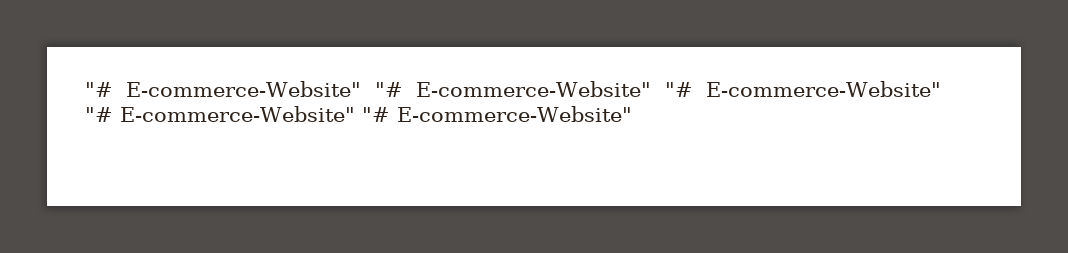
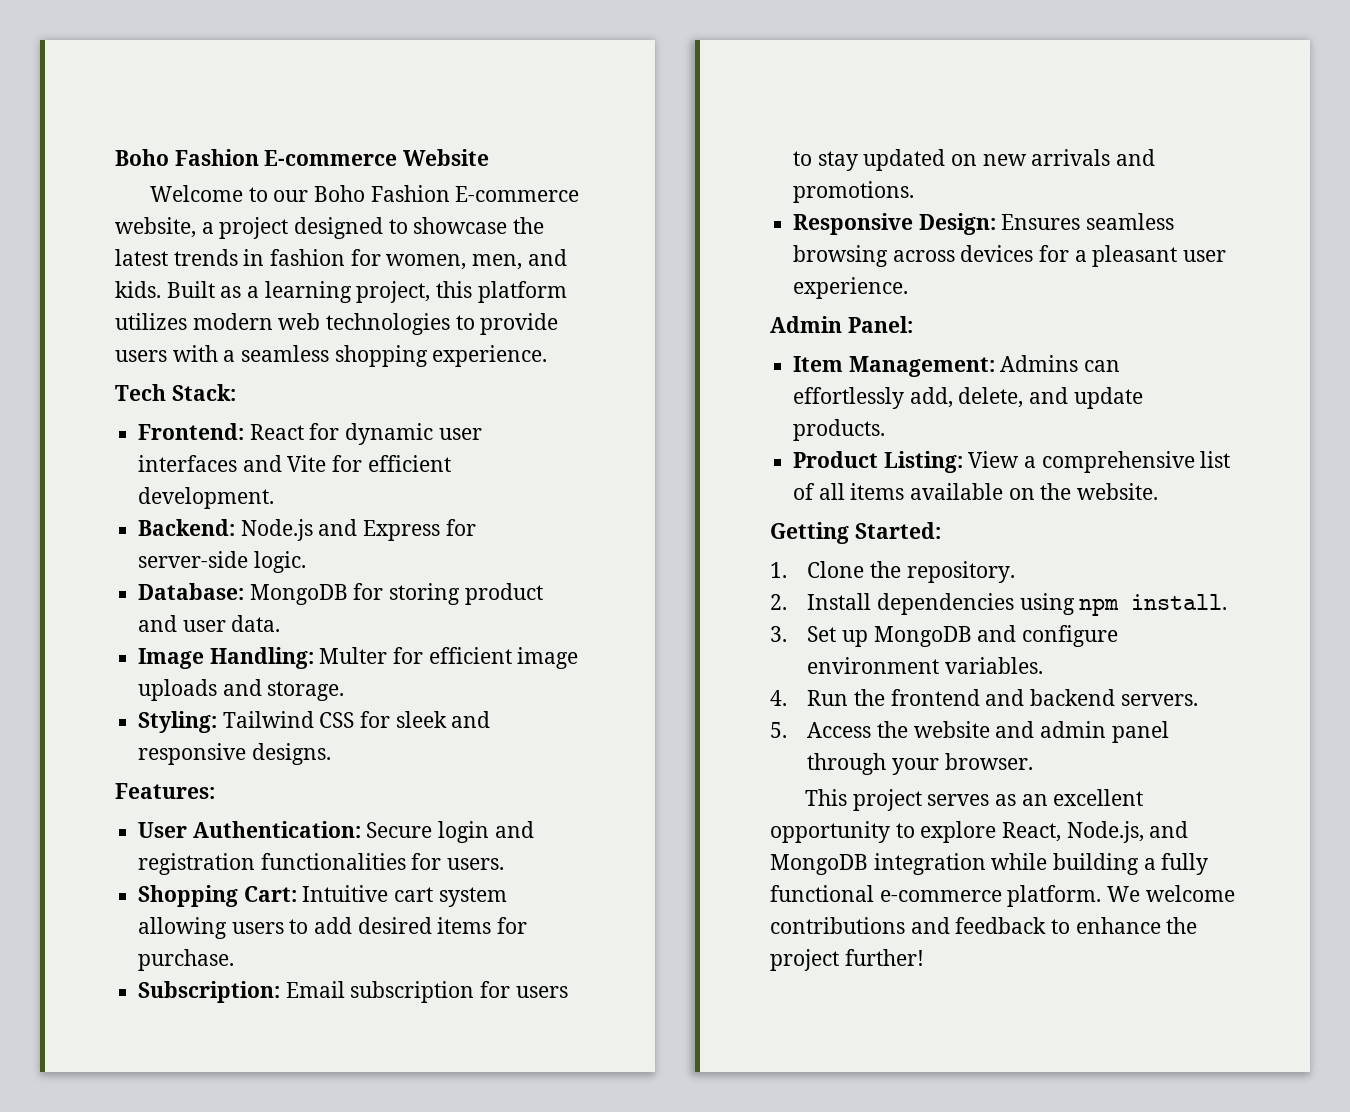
[85,81,942,97] [85,106,632,122] "# E-commerce-Website" "# E-commerce-Website" "# E-commerce-Website" "# E-commerce-Website" "# E-commerce-Website" -> [115,149,490,166] [149,185,580,202] [115,217,545,239] [115,249,567,270] [115,281,567,303] [115,313,559,335] [115,345,548,367] [115,384,236,401] [138,423,482,445] [138,455,451,472] [138,487,275,509] [138,519,476,541] [138,551,306,573] [138,583,543,605] [138,615,281,632] [138,647,579,669] [138,679,345,701] [138,711,491,733] [138,743,331,765] [115,783,215,799] [138,821,534,843] [138,853,505,875] [138,885,507,907] [138,917,528,939] [138,949,235,971] [138,981,568,1003] [793,149,1156,171] [793,181,915,203] [793,213,1175,235] [793,245,1227,267] [793,277,909,299] [770,316,913,333] [793,355,1121,377] [793,387,1143,409] [793,419,886,441] [793,451,1231,473] [793,483,1159,500] [770,522,941,544] [770,561,1015,583] [770,593,1228,616] [770,625,1118,647] [807,657,1043,674] [770,689,1198,706] [770,721,1169,743] [807,753,1033,775] [804,789,1144,811] [770,821,1189,843] [770,853,1209,875] [770,885,1235,907] [770,917,1198,934] [770,949,924,971] Boho Fashion E-commerce Website // Welcome to our Boho Fashion E-commerce website, a project designed to showcase the latest trends in fashion for women, men, and kids. Built as a learning project, this platform utilizes modern web technologies to provide users with a seamless shopping experience. // Tech Stack: // Frontend: React for dynamic user interfaces and Vite for efficient development. // Backend: Node.js and Express for server-side logic. // Database: MongoDB for storing product and user data. // Image Handling: Multer for efficient image uploads and storage. // Styling: Tailwind CSS for sleek and responsive designs. // Features: // User Authentication: Secure login and registration functionalities for users. // Shopping Cart: Intuitive cart system allowing users to add desired items for purchase. // Subscription: Email subscription for users to stay updated on new arrivals and promotions. // Responsive Design: Ensures seamless browsing across devices for a pleasant user experience. // Admin Panel: // Item Management: Admins can effortlessly add, delete, and update products. // Product Listing: View a comprehensive list of all items available on the website. // Getting Started: // 1. Clone the repository. // 2. Install dependencies using npm install. // 3. Set up MongoDB and configure environment variables. // 4. Run the frontend and backend servers. // 5. Access the website and admin panel through your browser. // This project serves as an excellent opportunity to explore React, Node.js, and MongoDB integration while building a fully functional e-commerce platform. We welcome contributions and feedback to enhance the project further!

